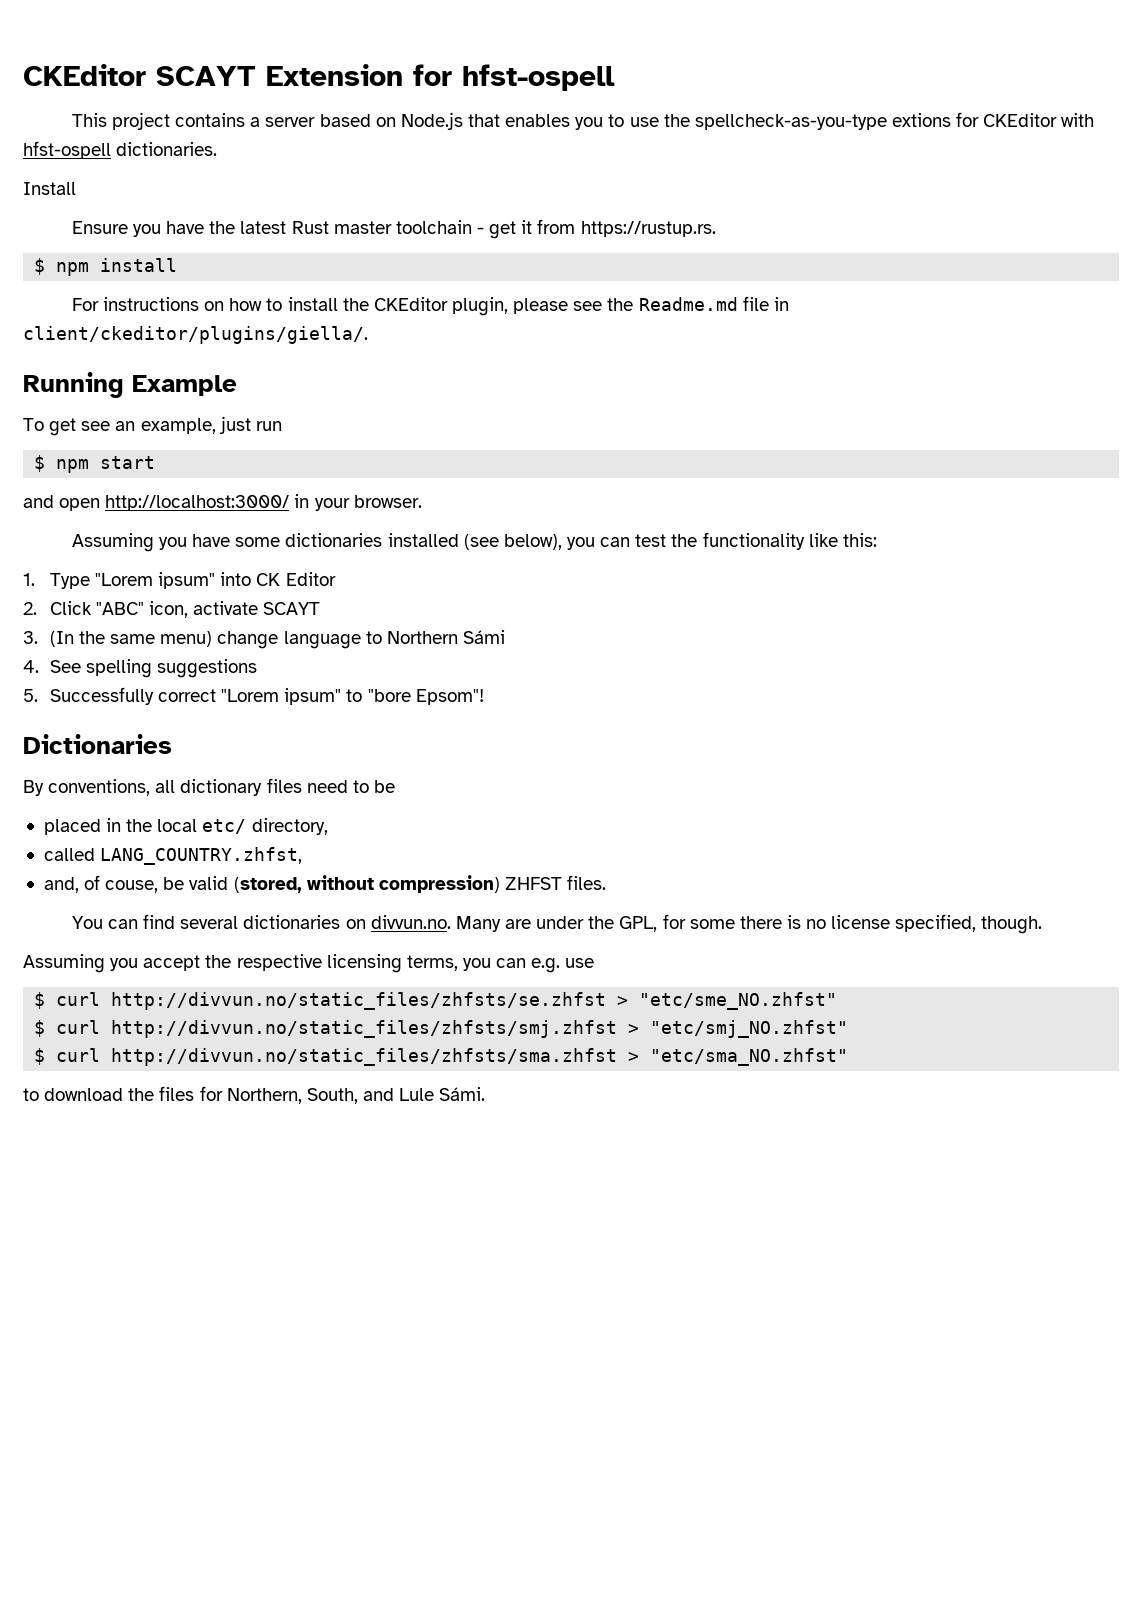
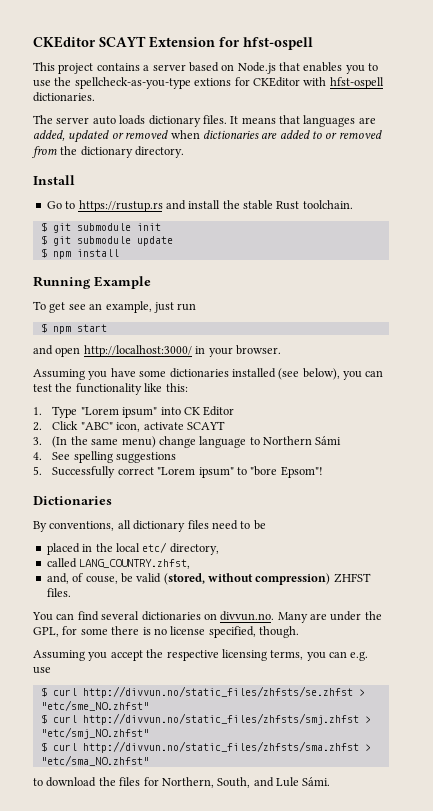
[23,182,76,195] [71,219,716,239] [34,258,178,276] [71,296,789,316] [23,326,368,344] Install // Ensure you have the latest Rust master toolchain - get it from https://rustup.rs. // $ npm install // For instructions on how to install the CKEditor plugin, please see the Readme.md file in client/ckeditor/plugins/giella/. -> [33,115,376,127] [33,130,382,143] [32,146,185,158] [33,175,75,185] [46,200,353,212] [40,222,161,233] [40,235,173,246] [40,248,119,259] The server auto loads dictionary files. It means that languages are added, updated or removed when dictionaries are added to or removed from the dictionary directory. // Install // Go to https://rustup.rs and install the stable Rust toolchain. // $ git submodule init // $ git submodule update // $ npm install

